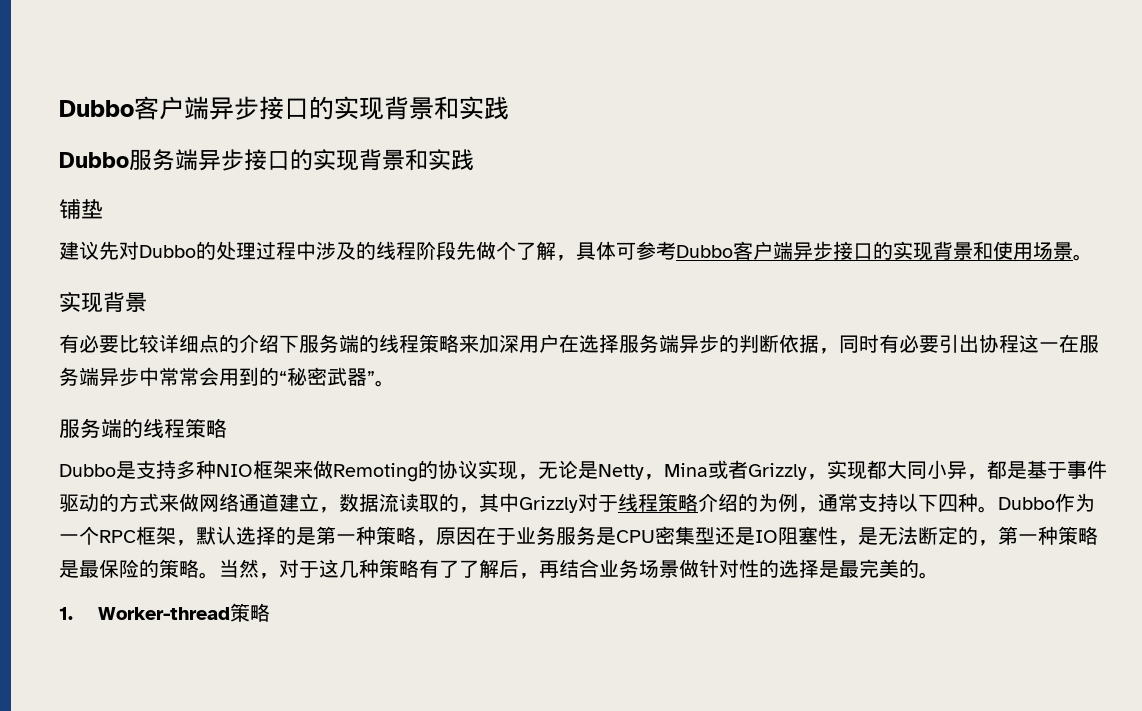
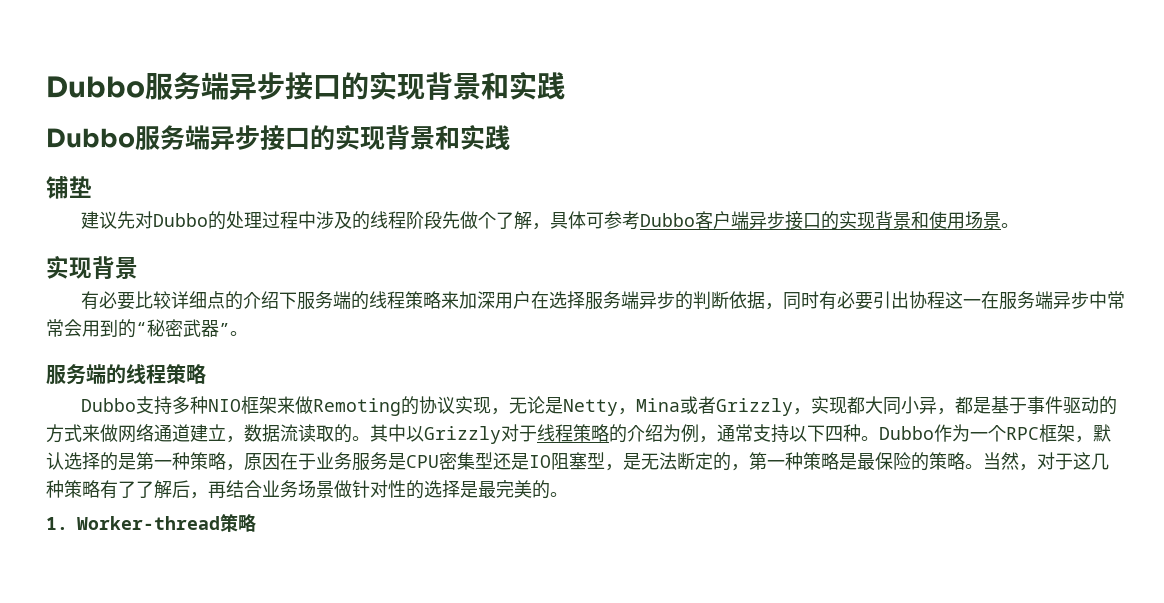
[59,96,184,120] Dubbo客户 -> [46,72,201,100] Dubbo服务
[116,461,136,479] 是 -> (136, 405) none
[459,493,519,513] ，其中 -> [352,424,424,442] 。其中以
[698,493,758,512] 介绍的 -> [609,424,663,443] 的介绍
[818,526,838,545] 性 -> [587,452,605,469] 型

